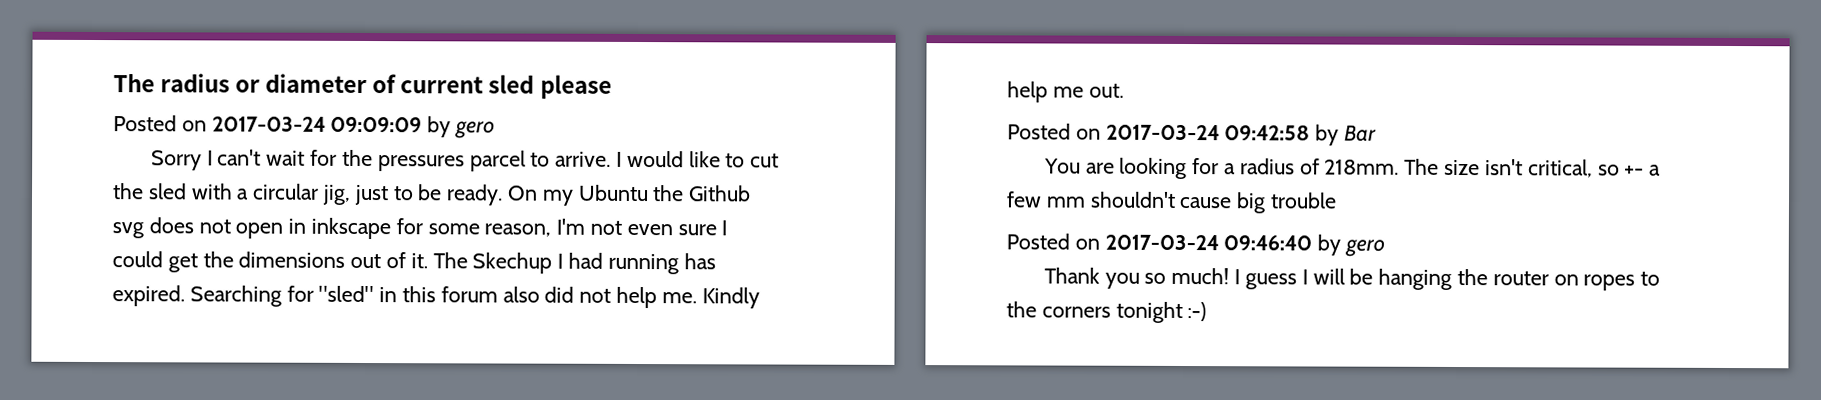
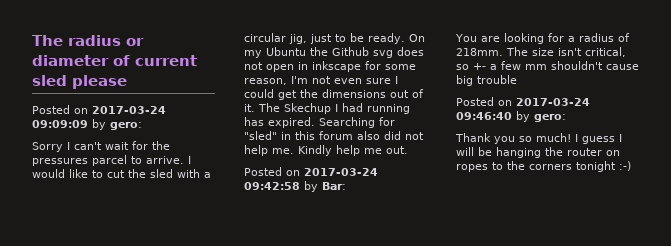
[455,121,496,139] gero -> [110,122,142,130] gero:
[1344,124,1378,142] Bar -> [322,182,346,190] Bar:
[1345,239,1386,257] gero -> [534,114,566,122] gero:

